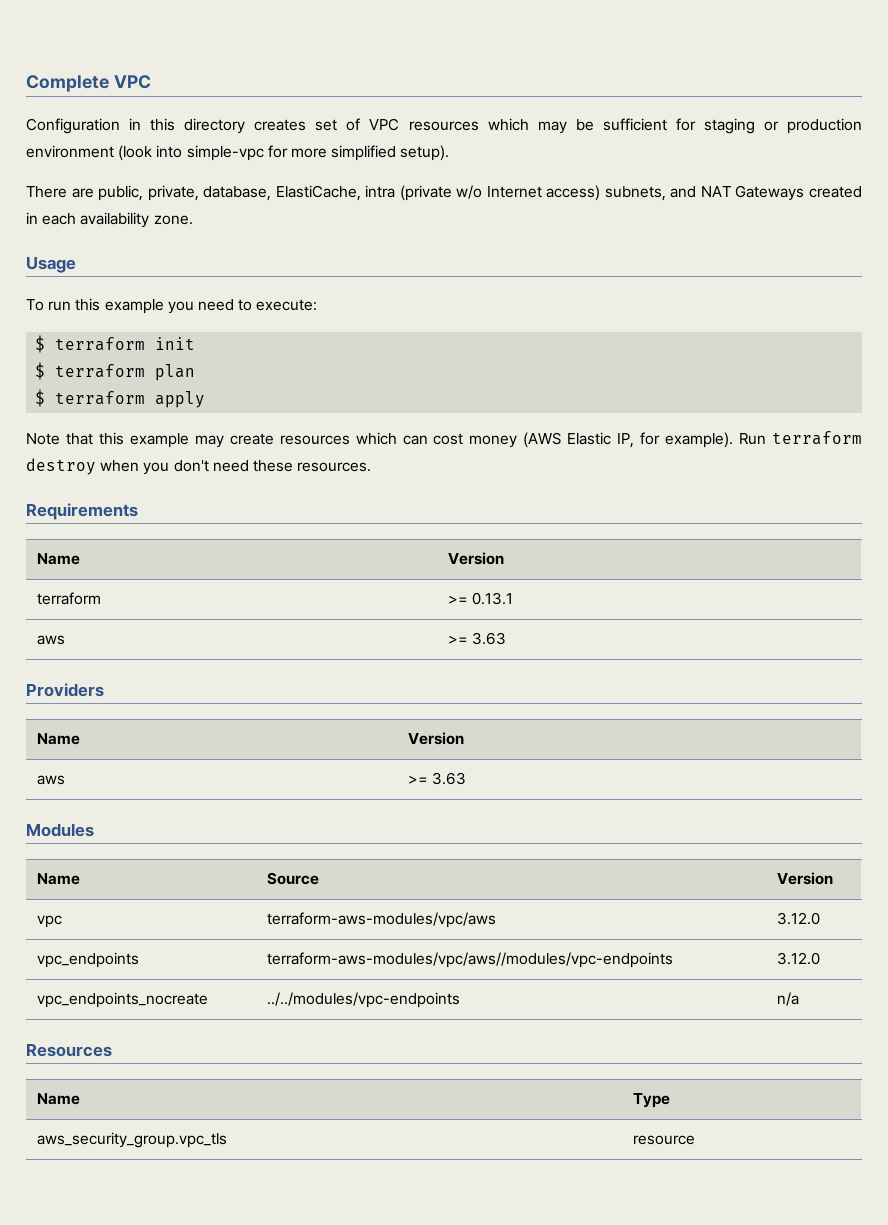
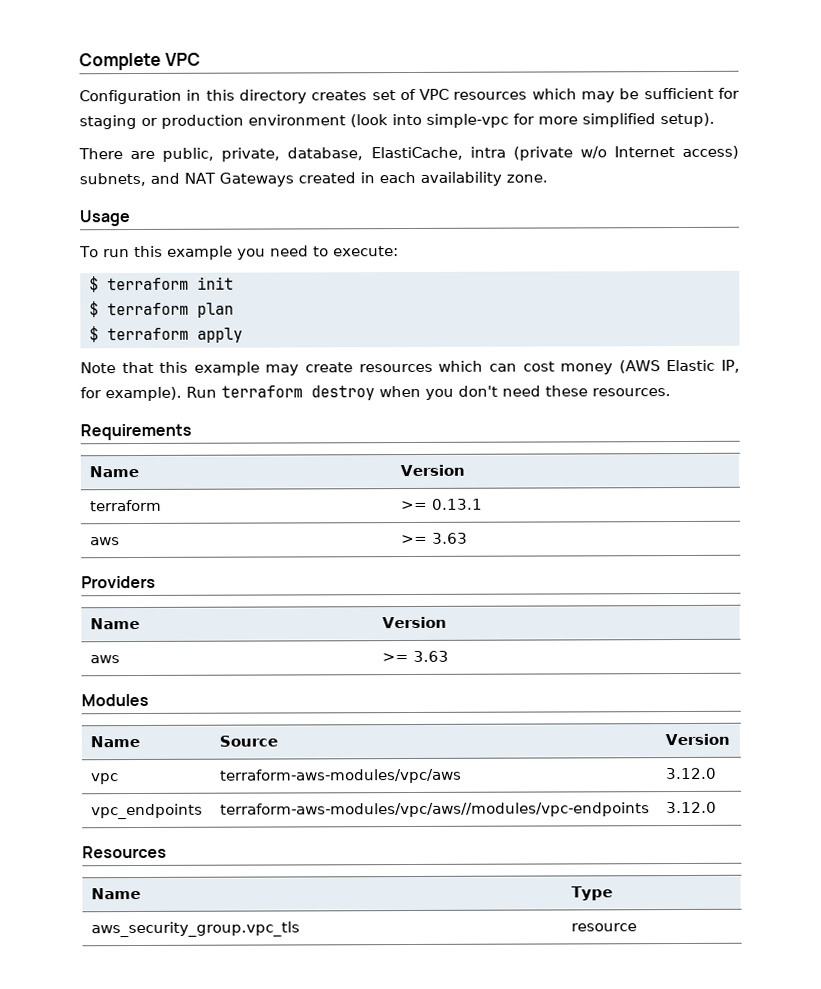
[37,992,209,1008] [267,992,461,1008] [777,992,800,1006] // vpc_endpoints_nocreate | ../../modules/vpc-endpoints | n/a -> (717, 807) none

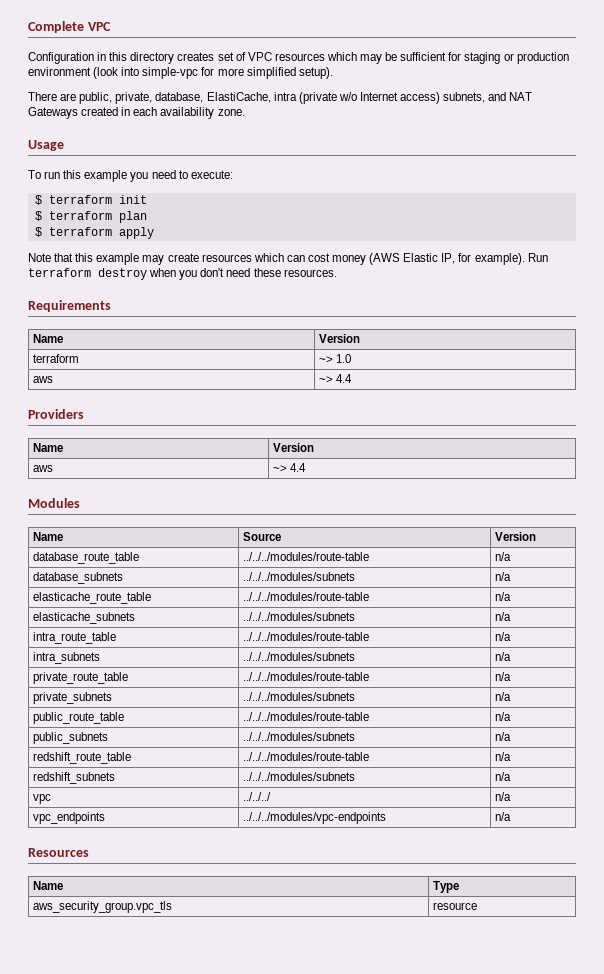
[400,498,483,511] [89,537,120,546] [400,532,468,545] >= 0.13.1 // aws | >= 3.63 -> [318,354,351,363] [32,376,53,383] [318,374,352,383] ~> 1.0 // aws | ~> 4.4
[381,650,449,663] >= 3.63 -> [272,463,306,472] ~> 4.4
(730, 739) none -> [32,552,139,564] [242,552,369,561] [494,552,511,561] [32,572,123,584] [242,572,355,581] [494,572,511,581] [32,592,151,604] [242,592,369,601] [494,592,511,601] [32,612,135,624] [242,612,355,621] [494,612,511,621] [32,632,116,644] [242,632,369,641] [494,632,511,641] [32,652,100,664] [242,652,355,661] [494,652,511,661] [32,672,128,684] [242,672,369,681] [494,672,511,681] [32,692,112,704] [242,692,355,701] [494,692,511,701] [32,712,124,724] [242,712,369,721] [494,712,511,721] [32,732,108,744] [242,732,355,741] [494,732,511,741] [32,752,131,764] [242,752,369,761] [494,752,511,761] [32,772,115,784] [242,772,355,781] [494,772,511,781] // database_route_table | ../../../modules/route-table | n/a // database_subnets | ../../../modules/subnets | n/a // elasticache_route_table | ../../../modules/route-table | n/a // elasticache_subnets | ../../../modules/subnets | n/a // intra_route_table | ../../../modules/route-table | n/a // intra_subnets | ../../../modules/subnets | n/a // private_route_table | ../../../modules/route-table | n/a // private_subnets | ../../../modules/subnets | n/a // public_route_table | ../../../modules/route-table | n/a // public_subnets | ../../../modules/subnets | n/a // redshift_route_table | ../../../modules/route-table | n/a // redshift_subnets | ../../../modules/subnets | n/a
[219,768,462,784] [665,767,717,780] terraform-aws-modules/vpc/aws | 3.12.0 -> [242,792,271,801] [494,792,511,801] ../../../ | n/a
[219,802,650,818] [665,801,717,814] terraform-aws-modules/vpc/aws//modules/vpc-endpoints | 3.12.0 -> [242,812,386,824] [494,812,511,821] ../../../modules/vpc-endpoints | n/a

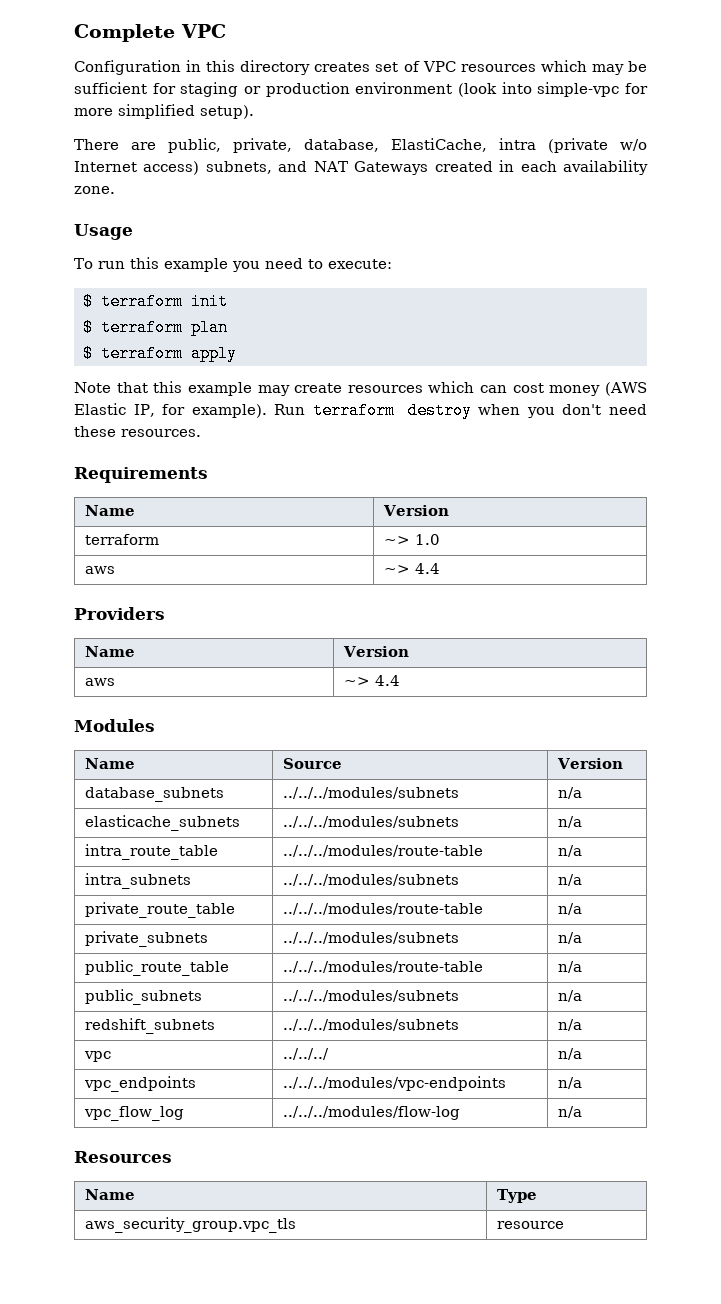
[32,552,139,564] [242,552,369,561] [494,552,511,561] // database_route_table | ../../../modules/route-table | n/a -> (624, 763) none
[32,592,151,604] [242,592,369,601] [494,592,511,601] // elasticache_route_table | ../../../modules/route-table | n/a -> (583, 793) none
[32,752,131,764] [242,752,369,761] [494,752,511,761] // redshift_route_table | ../../../modules/route-table | n/a -> (583, 996) none
(511, 816) none -> [84,1106,185,1121] [283,1106,461,1120] [558,1106,583,1118] // vpc_flow_log | ../../../modules/flow-log | n/a

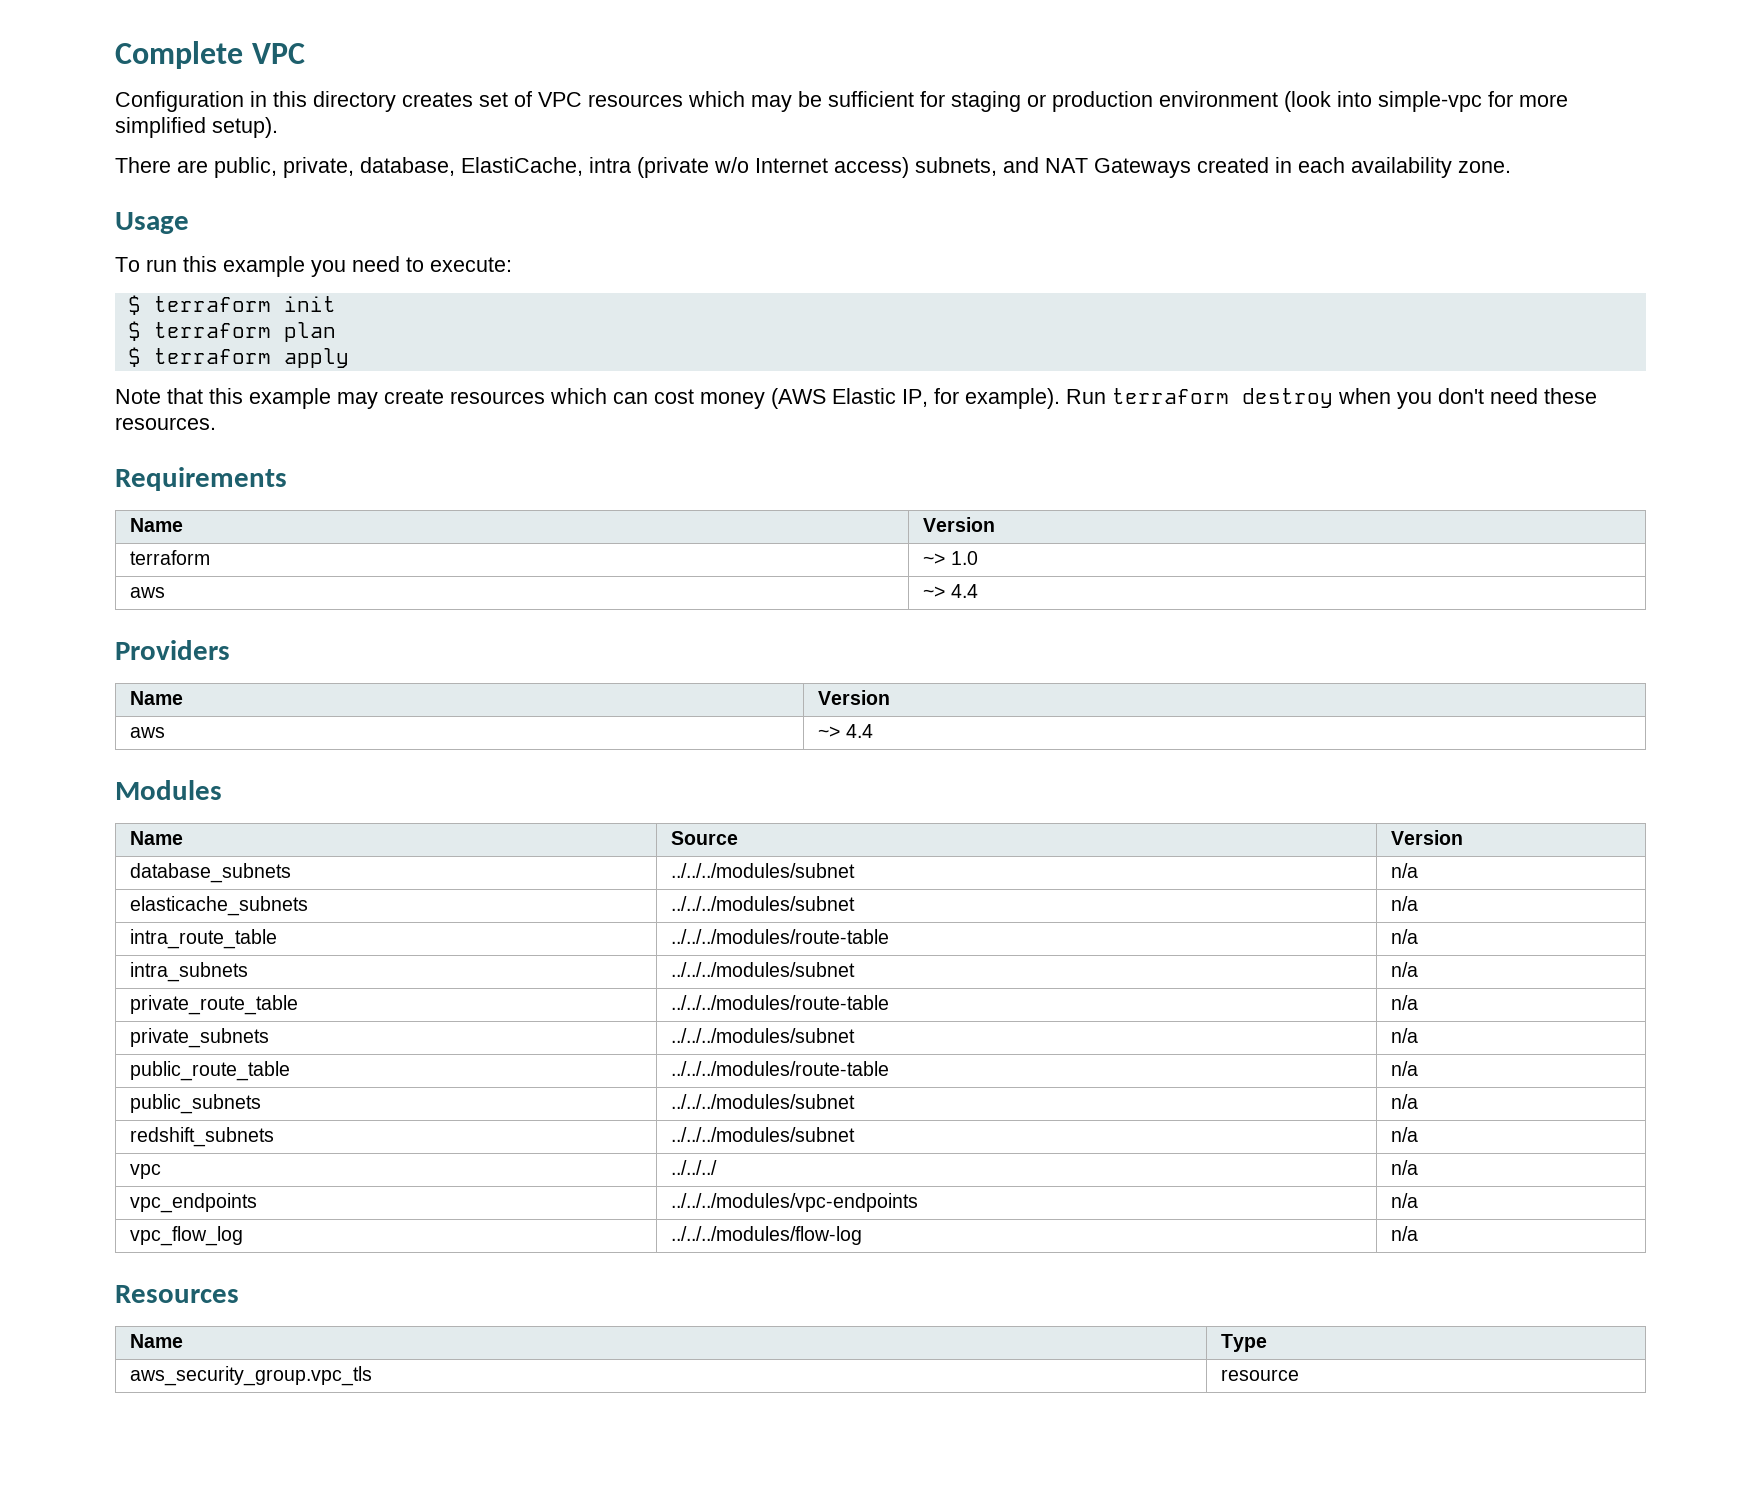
[283,787,460,799] ../../../modules/subnets -> [671,863,856,878] ../../../modules/subnet
[283,816,460,828] ../../../modules/subnets -> [671,896,856,911] ../../../modules/subnet
[283,874,460,886] ../../../modules/subnets -> [671,962,856,977] ../../../modules/subnet
[283,932,460,944] ../../../modules/subnets -> [671,1028,856,1043] ../../../modules/subnet
[283,990,460,1002] ../../../modules/subnets -> [671,1094,856,1109] ../../../modules/subnet
[283,1019,460,1031] ../../../modules/subnets -> [671,1127,856,1142] ../../../modules/subnet

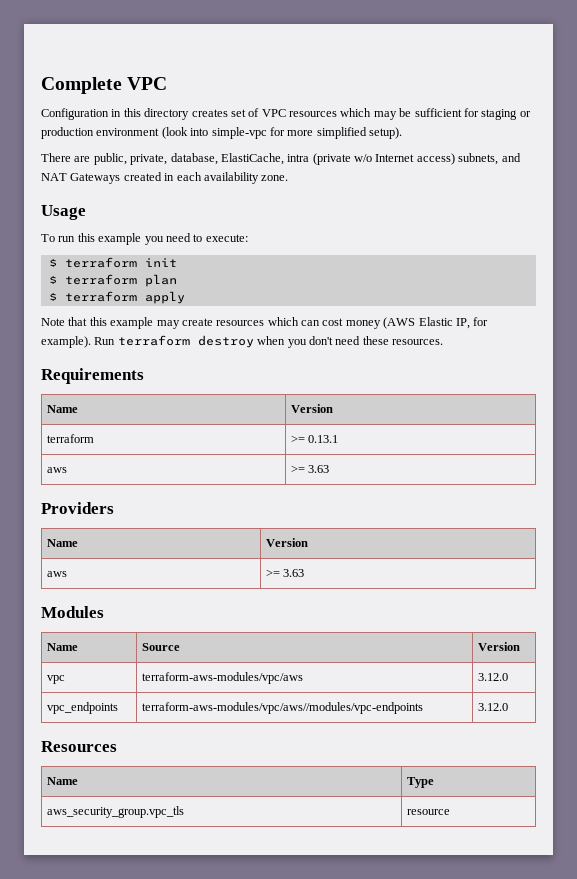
[923,551,978,565] [130,587,166,598] [923,584,978,598] ~> 1.0 // aws | ~> 4.4 -> [290,435,339,443] [46,467,67,473] [290,465,330,473] >= 0.13.1 // aws | >= 3.63
[818,724,873,738] ~> 4.4 -> [265,569,305,577] >= 3.63
[130,863,292,883] [671,863,856,878] [1391,863,1419,878] [130,896,309,916] [671,896,856,911] [1391,896,1419,911] [130,929,278,949] [671,929,890,944] [1391,929,1419,944] [130,962,249,982] [671,962,856,977] [1391,962,1419,977] [130,995,299,1015] [671,995,890,1010] [1391,995,1419,1010] [130,1028,270,1048] [671,1028,856,1043] [1391,1028,1419,1043] [130,1061,291,1081] [671,1061,890,1076] [1391,1061,1419,1076] [130,1094,262,1114] [671,1094,856,1109] [1391,1094,1419,1109] [130,1127,275,1147] [671,1127,856,1142] [1391,1127,1419,1142] // database_subnets | ../../../modules/subnet | n/a // elasticache_subnets | ../../../modules/subnet | n/a // intra_route_table | ../../../modules/route-table | n/a // intra_subnets | ../../../modules/subnet | n/a // private_route_table | ../../../modules/route-table | n/a // private_subnets | ../../../modules/subnet | n/a // public_route_table | ../../../modules/route-table | n/a // public_subnets | ../../../modules/subnet | n/a // redshift_subnets | ../../../modules/subnet | n/a -> (520, 646) none
[671,1160,718,1175] [1391,1160,1419,1175] ../../../ | n/a -> [141,672,303,684] [477,673,508,681] terraform-aws-modules/vpc/aws | 3.12.0
[671,1193,919,1212] [1391,1193,1419,1208] [130,1226,244,1246] [671,1226,863,1245] [1391,1226,1419,1241] ../../../modules/vpc-endpoints | n/a // vpc_flow_log | ../../../modules/flow-log | n/a -> [141,702,423,714] [477,703,508,711] terraform-aws-modules/vpc/aws//modules/vpc-endpoints | 3.12.0

